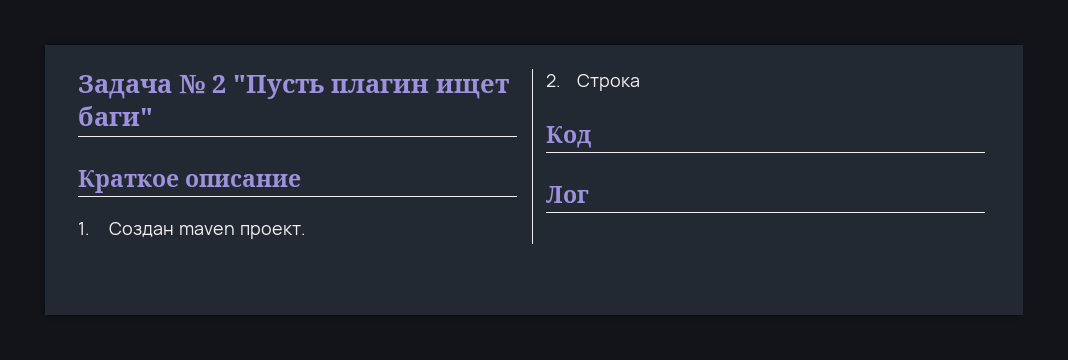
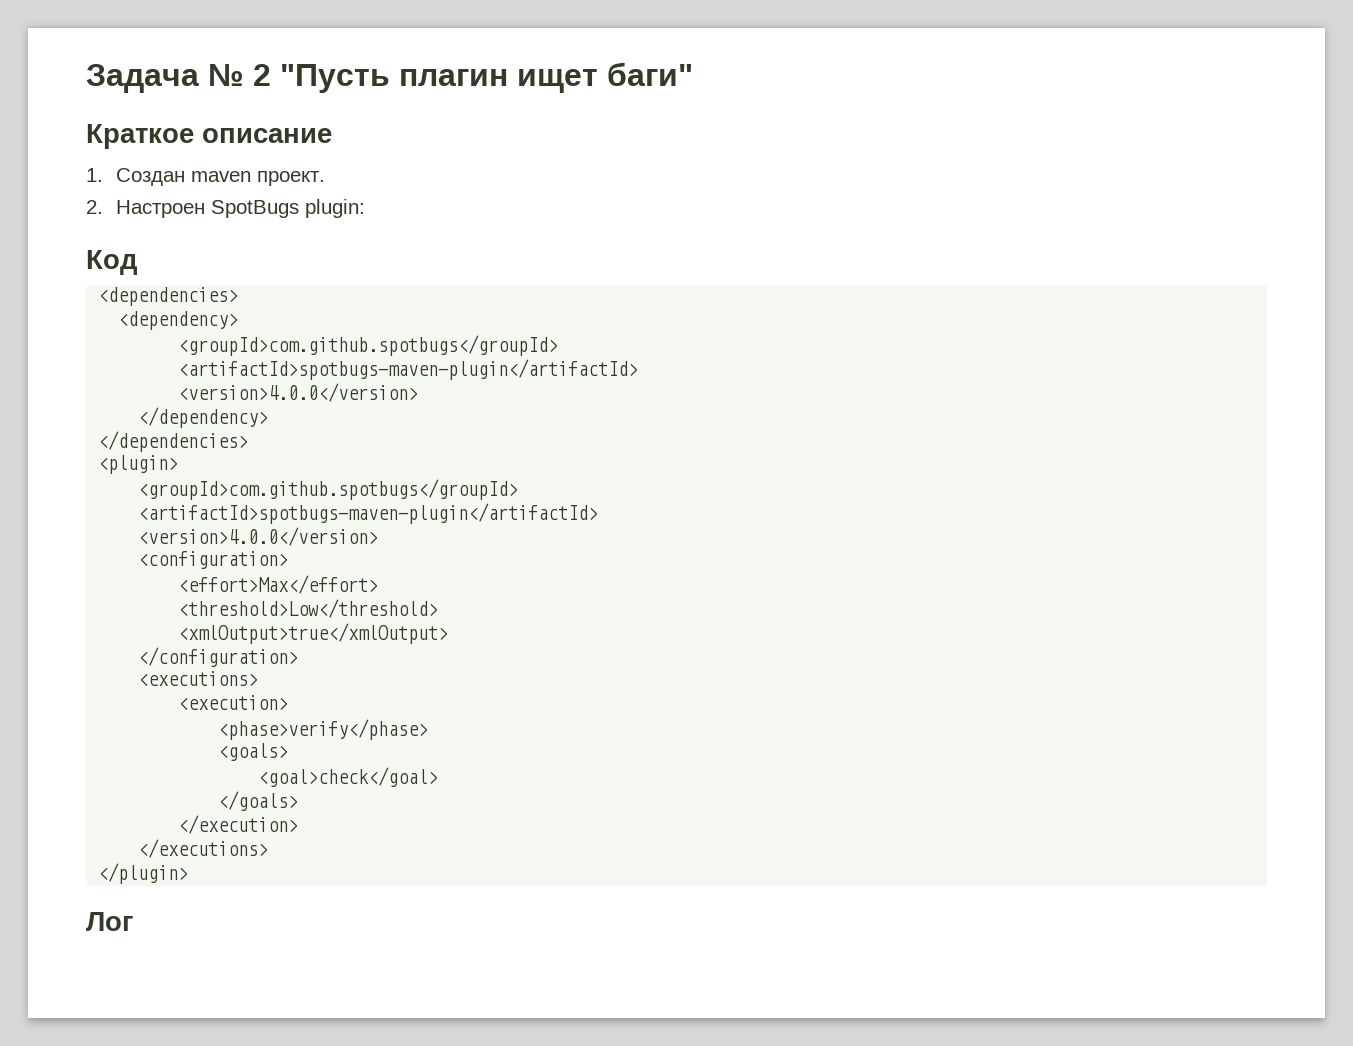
[577,74,641,91] [546,126,591,148] Строка // Код -> [115,199,365,218] [86,250,137,275] [98,287,239,306] [118,311,239,330] [178,335,559,356] [178,359,639,380] [178,383,419,402] [138,407,269,428] [98,431,249,452] [98,455,179,474] [138,479,519,500] [138,503,599,524] [138,527,379,546] [138,551,289,569] [178,575,379,594] [178,599,439,618] [178,623,449,644] [138,647,299,667] [138,671,259,686] [178,695,289,710] [218,719,429,740] [218,743,289,761] [258,767,439,787] [218,791,299,811] [178,815,299,834] [138,839,269,858] [98,863,189,884] Настроен SpotBugs plugin: // Код // <dependencies> // <dependency> // <groupId>com.github.spotbugs</groupId> // <artifactId>spotbugs-maven-plugin</artifactId> // <version>4.0.0</version> // </dependency> // </dependencies> // <plugin> // <groupId>com.github.spotbugs</groupId> // <artifactId>spotbugs-maven-plugin</artifactId> // <version>4.0.0</version> // <configuration> // <effort>Max</effort> // <threshold>Low</threshold> // <xmlOutput>true</xmlOutput> // </configuration> // <executions> // <execution> // <phase>verify</phase> // <goals> // <goal>check</goal> // </goals> // </execution> // </executions> // </plugin>

